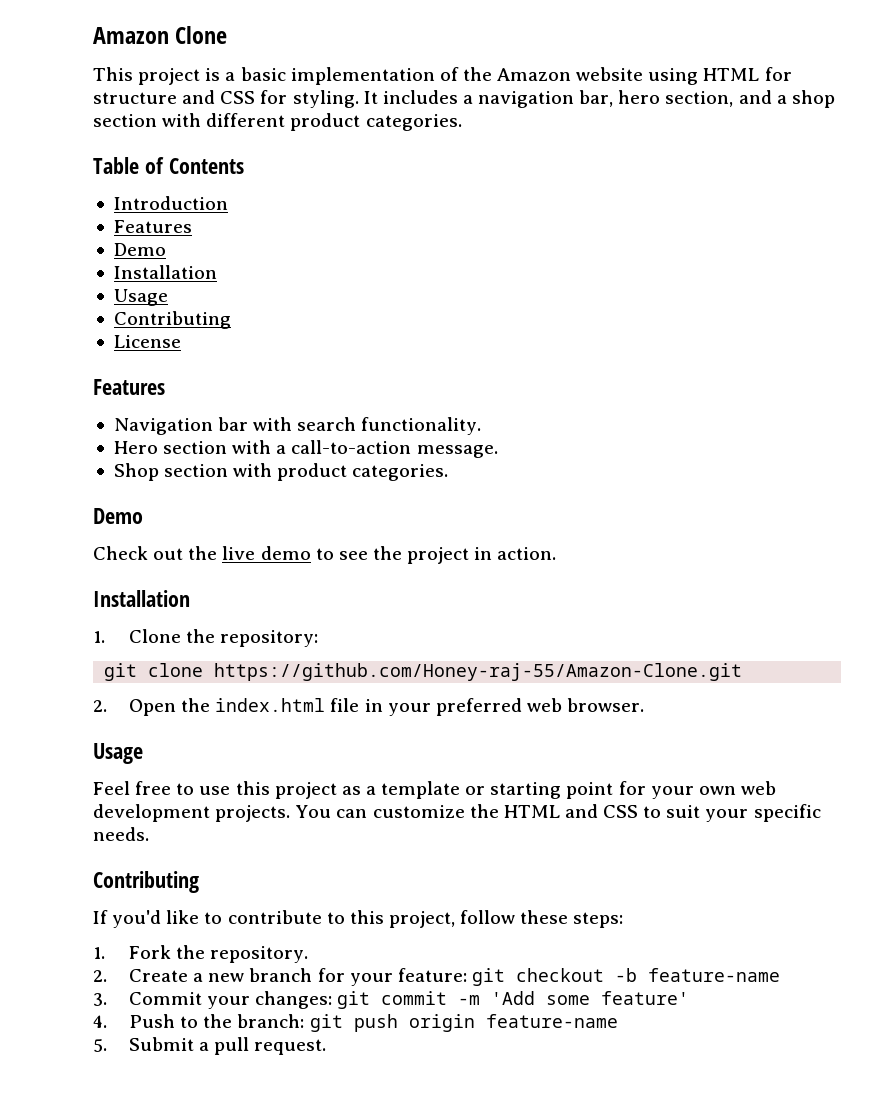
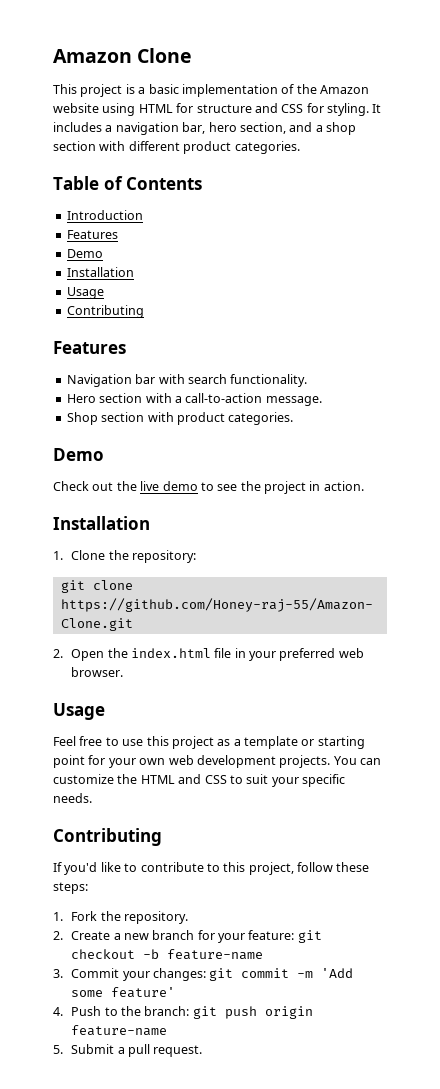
[113,335,181,348] // License -> (144, 311) none

